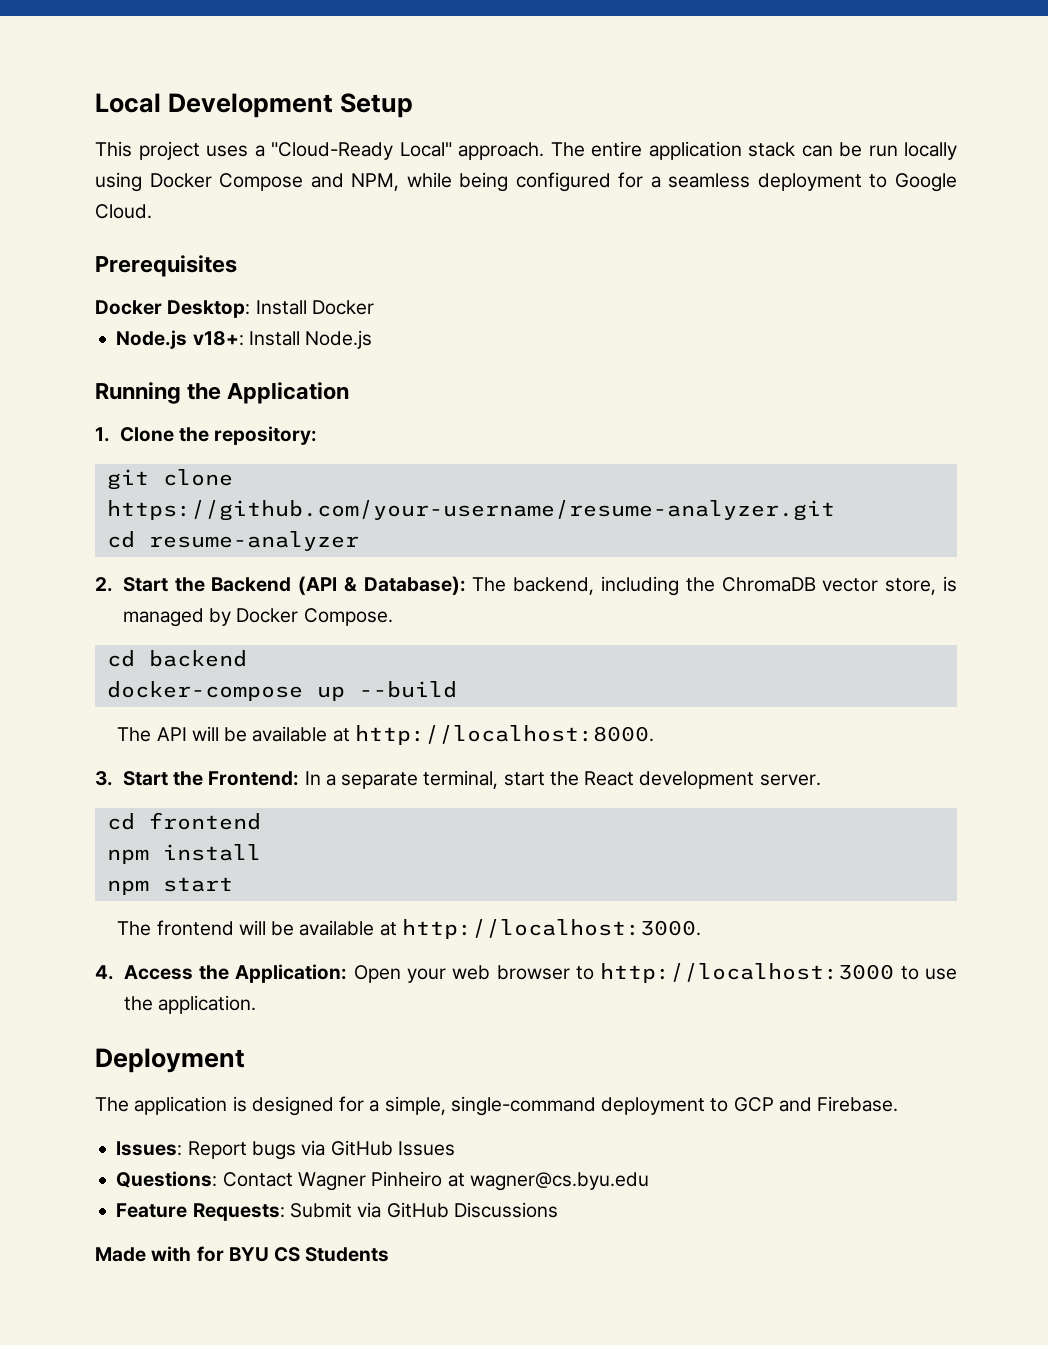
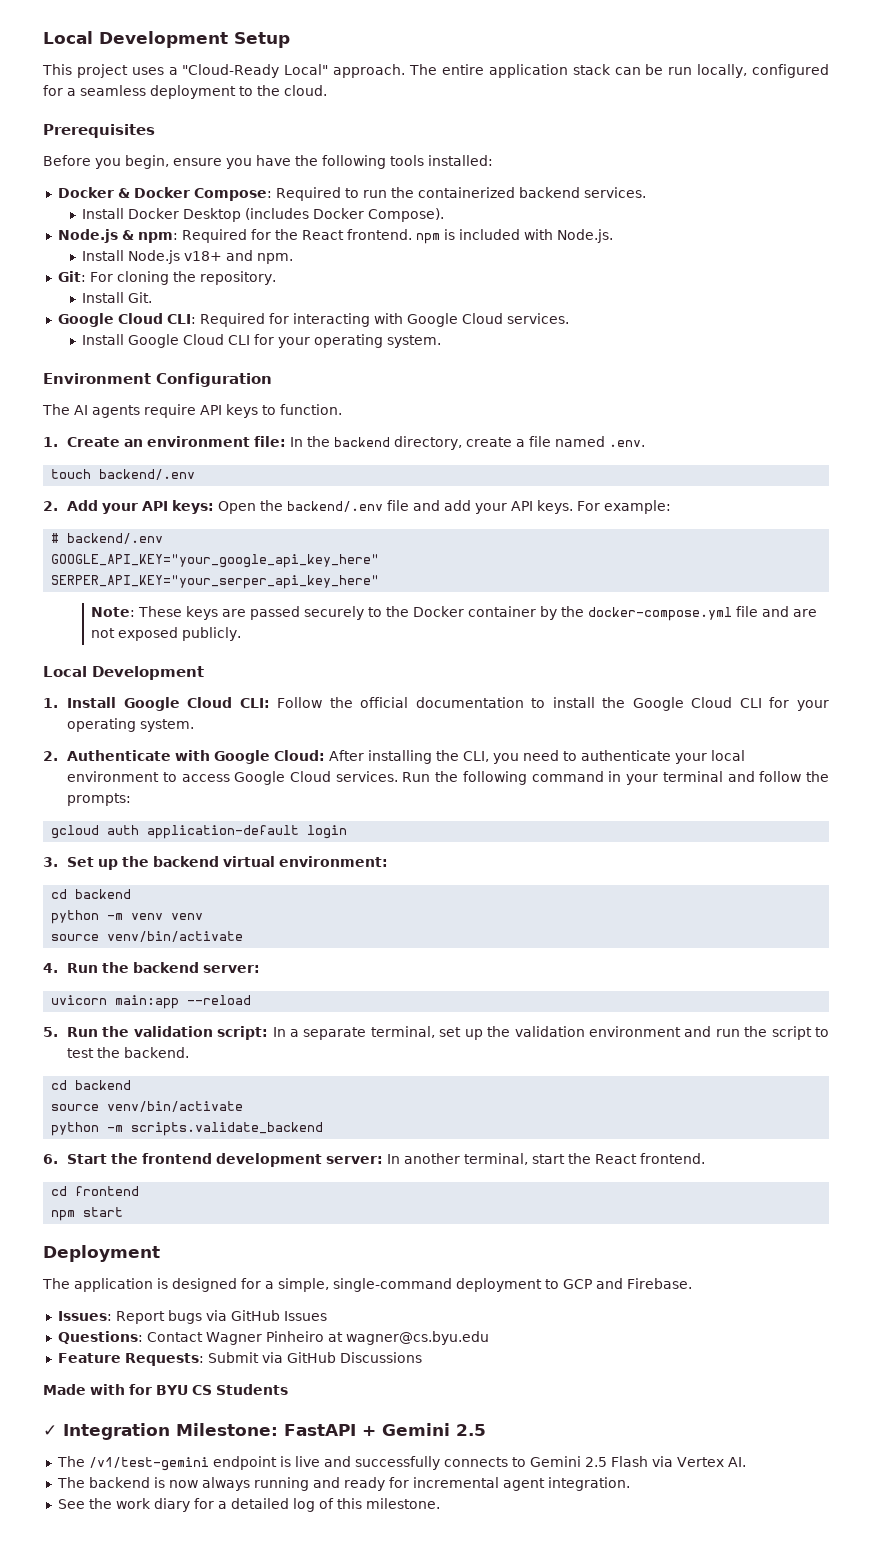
[904,142,957,160] [95,172,509,192] locally using Docker Compose and NPM, while being -> [697,64,748,78] locally,
[895,173,957,192] [95,204,152,219] Google Cloud. -> [257,85,327,96] the cloud.
[95,300,374,318] [116,330,373,349] [95,382,350,404] [95,426,318,445] [106,469,233,490] [106,500,835,521] [106,531,359,551] [95,576,958,596] [122,608,393,627] [106,650,247,667] [106,681,457,701] [117,725,654,745] [95,771,419,789] Docker Desktop: Install Docker // Node.js v18+: Install Node.js // Running the Application // 1. Clone the repository: // git clone https://github.com/your-username/resume-analyzer.git // cd resume-analyzer // 2. Start the Backend (API & Database): The backend, including the ChromaDB vector store, is managed by Docker Compose. // cd backend // docker-compose up --build // The API will be available at http://localhost:8000. // 3. Start the Frontend: In a separate -> [43,155,493,169] [57,187,646,201] [81,208,444,222] [57,229,613,244] [81,250,293,264] [57,271,276,285] [81,292,152,303] [57,313,569,327] [81,334,441,348] [43,373,272,387] [42,404,342,418] [43,436,646,450] [51,469,196,480] [43,500,672,514] [51,533,164,544] [51,554,380,568] [51,575,380,589] [91,606,818,621] [91,627,242,641] [43,666,204,680] [43,697,829,711] [67,718,195,732] [43,750,746,764] [67,771,830,785] [67,793,132,806] [51,825,348,839] [43,856,389,870] [51,889,132,899] [51,910,204,924] [51,931,244,942] [43,962,261,973] [51,995,252,1009] [43,1026,830,1040] [67,1047,190,1058] [51,1080,132,1090] [51,1101,244,1112] [51,1122,324,1136] [43,1153,461,1167] Before you begin, ensure you have the following tools installed: // Docker & Docker Compose: Required to run the containerized backend services. // Install Docker Desktop (includes Docker Compose). // Node.js & npm: Required for the React frontend. npm is included with Node.js. // Install Node.js v18+ and npm. // Git: For cloning the repository. // Install Git. // Google Cloud CLI: Required for interacting with Google Cloud services. // Install Google Cloud CLI for your operating system. // Environment Configuration // The AI agents require API keys to function. // 1. Create an environment file: In the backend directory, create a file named .env. // touch backend/.env // 2. Add your API keys: Open the backend/.env file and add your API keys. For example: // # backend/.env // GOOGLE_API_KEY="your_google_api_key_here" // SERPER_API_KEY="your_serper_api_key_here" // Note: These keys are passed securely to the Docker container by the docker-compose.yml file and are not exposed publicly. // Local Development // 1. Install Google Cloud CLI: Follow the official documentation to install the Google Cloud CLI for your operating system. // 2. Authenticate with Google Cloud: After installing the CLI, you need to authenticate your local environment to access Google Cloud services. Run the following command in your terminal and follow the prompts: // gcloud auth application-default login // 3. Set up the backend virtual environment: // cd backend // python -m venv venv // source venv/bin/activate // 4. Run the backend server: // uvicorn main:app --reload // 5. Run the validation script: In a separate terminal, set up the validation environment and run the script to test the backend. // cd backend // source venv/bin/activate // python -m scripts.validate_backend // 6. Start the frontend development server: In another
[639,771,821,789] development server. -> [640,1153,706,1164] frontend.
[106,844,261,864] // npm install -> (140, 1191) none
[117,919,701,939] [95,963,957,983] [123,995,257,1014] // The frontend will be available at http://localhost:3000. // 4. Access the Application: Open your web browser to http://localhost:3000 to use the application. -> (124, 1212) none
(390, 1254) none -> [43,1423,486,1440] [56,1456,746,1471] [56,1477,630,1491] [57,1498,440,1512] // ✓ Integration Milestone: FastAPI + Gemini 2.5 // The /v1/test-gemini endpoint is live and successfully connects to Gemini 2.5 Flash via Vertex AI. // The backend is now always running and ready for incremental agent integration. // See the work diary for a detailed log of this milestone.

